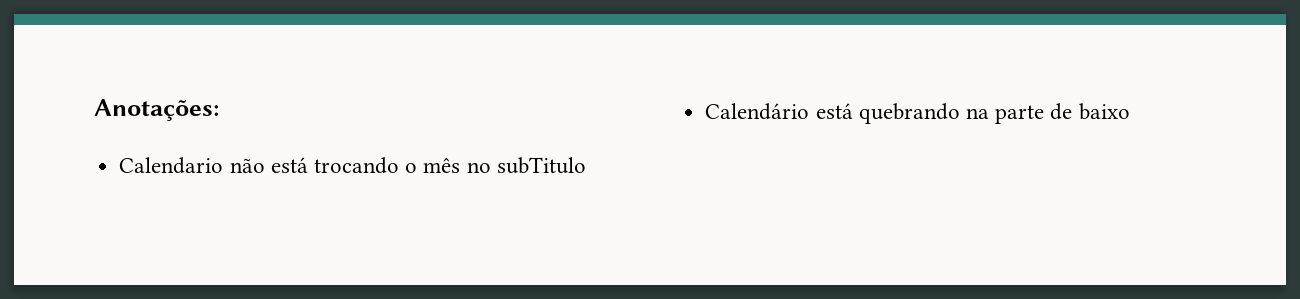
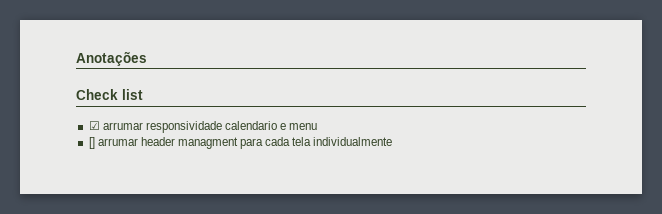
[94,99,219,121] [119,157,586,174] [705,103,1130,124] Anotações: // Calendario não está trocando o mês no subTitulo // Calendário está quebrando na parte de baixo -> [76,51,147,66] [76,89,143,100] [88,121,318,133] [88,137,393,149] Anotações // Check list // ☑ arrumar responsividade calendario e menu // [] arrumar header managment para cada tela individualmente

